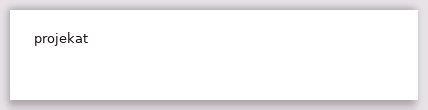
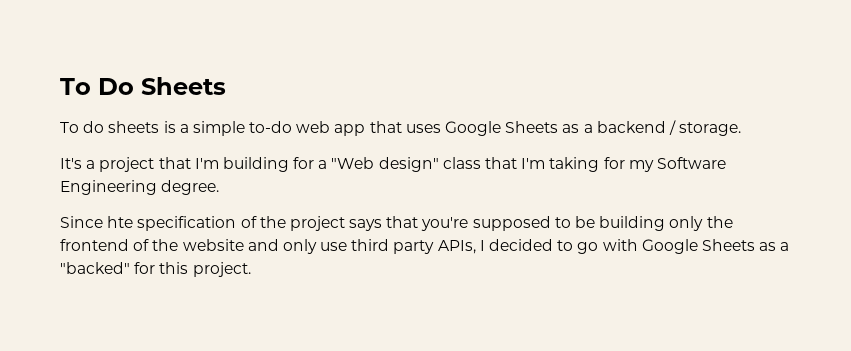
[34,32,88,46] projekat -> [60,77,226,95] [60,120,742,136] [60,157,726,172] [60,180,220,195] [60,216,733,231] [60,239,790,254] [60,262,251,277] To Do Sheets // To do sheets is a simple to-do web app that uses Google Sheets as a backend / storage. // It's a project that I'm building for a "Web design" class that I'm taking for my Software Engineering degree. // Since hte specification of the project says that you're supposed to be building only the frontend of the website and only use third party APIs, I decided to go with Google Sheets as a "backed" for this project.

